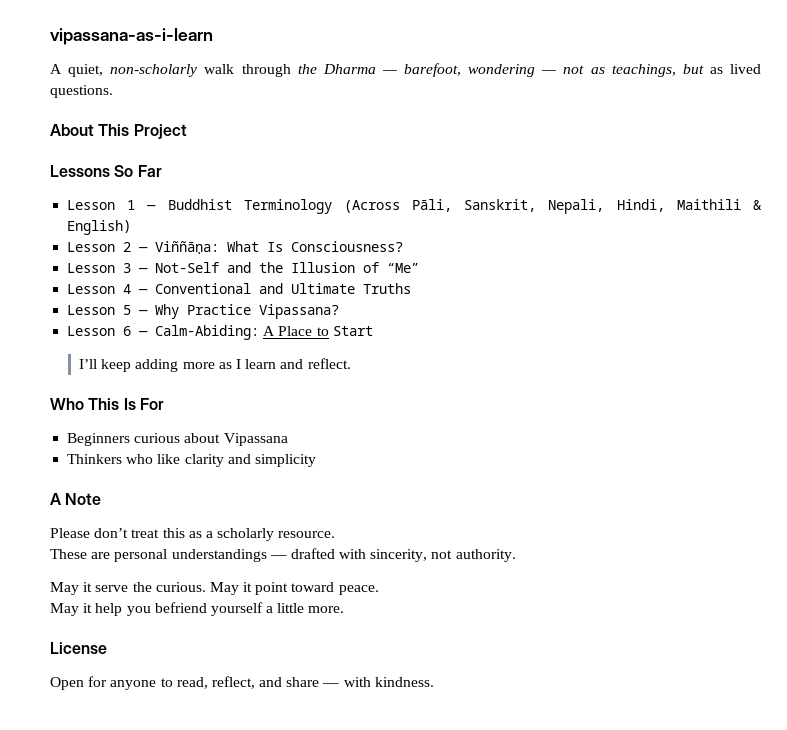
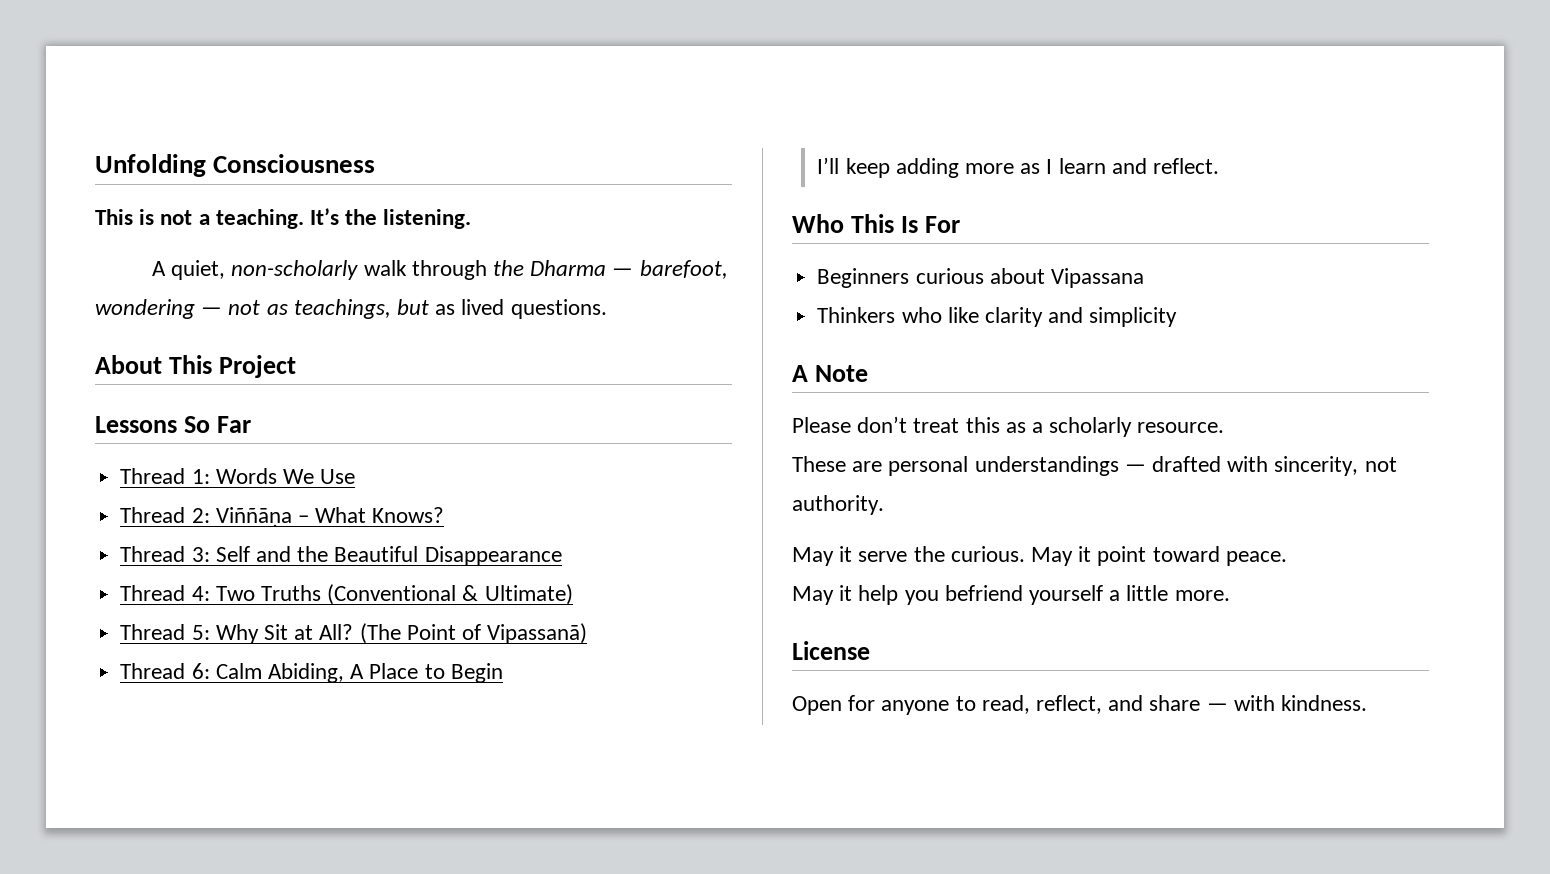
[50,28,213,45] vipassana-as-i-learn -> [95,154,376,177] [95,208,472,229] Unfolding Consciousness // This is not a teaching. It’s the listening.
[67,199,762,214] [67,220,132,235] [67,241,404,254] [67,262,420,273] [67,283,412,294] [67,304,340,319] [67,325,260,340] Lesson 1 — Buddhist Terminology (Across Pāli, Sanskrit, Nepali, Hindi, Maithili & English) // Lesson 2 — Viññāṇa: What Is Consciousness? // Lesson 3 — Not-Self and the Illusion of “Me” // Lesson 4 — Conventional and Ultimate Truths // Lesson 5 — Why Practice Vipassana? // Lesson 6 — Calm-Abiding: -> [120,468,356,484] [120,507,445,527] [120,546,562,566] [120,584,573,605] [120,623,588,644] [120,663,344,683] Thread 1: Words We Use // Thread 2: Viññāṇa – What Knows? // Thread 3: Self and the Beautiful Disappearance // Thread 4: Two Truths (Conventional & Ultimate) // Thread 5: Why Sit at All? (The Point of Vipassanā) // Thread 6: Calm Abiding,
[332,326,373,336] Start -> [450,663,503,683] Begin

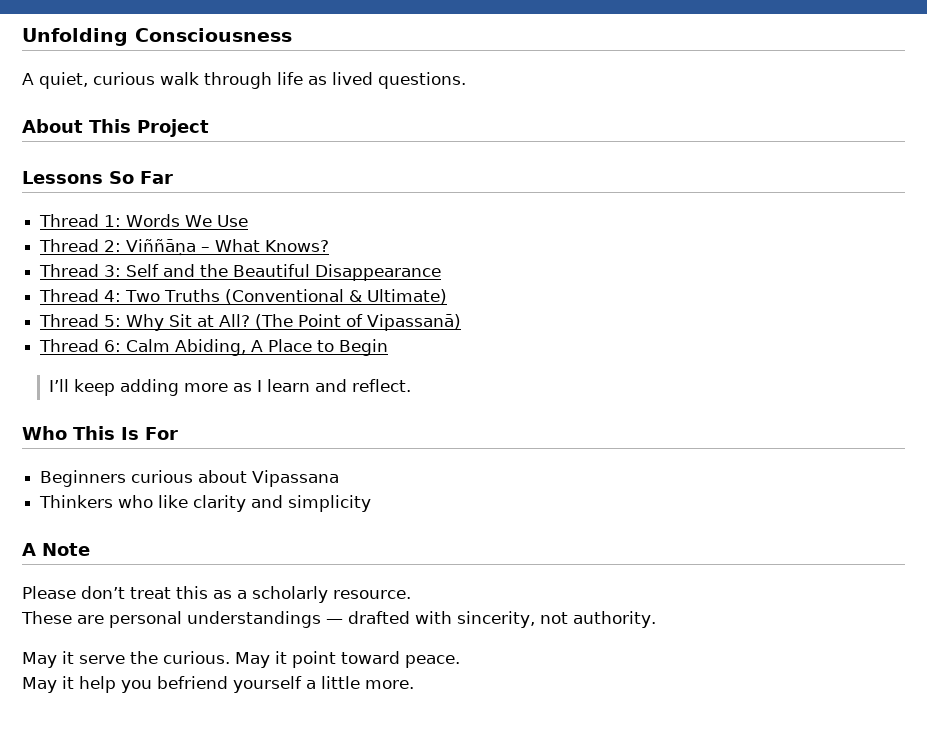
[95,208,472,229] // This is not a teaching. It’s the listening. -> (292, 35) none
[231,260,359,280] non-scholarly -> [93,72,155,85] curious
[493,260,728,279] [95,299,430,319] the Dharma — barefoot, wondering — not as teachings, but -> [277,72,303,85] life
[792,641,870,660] [792,695,1368,715] // License // Open for anyone to read, reflect, and share — with kindness. -> (414, 684) none

